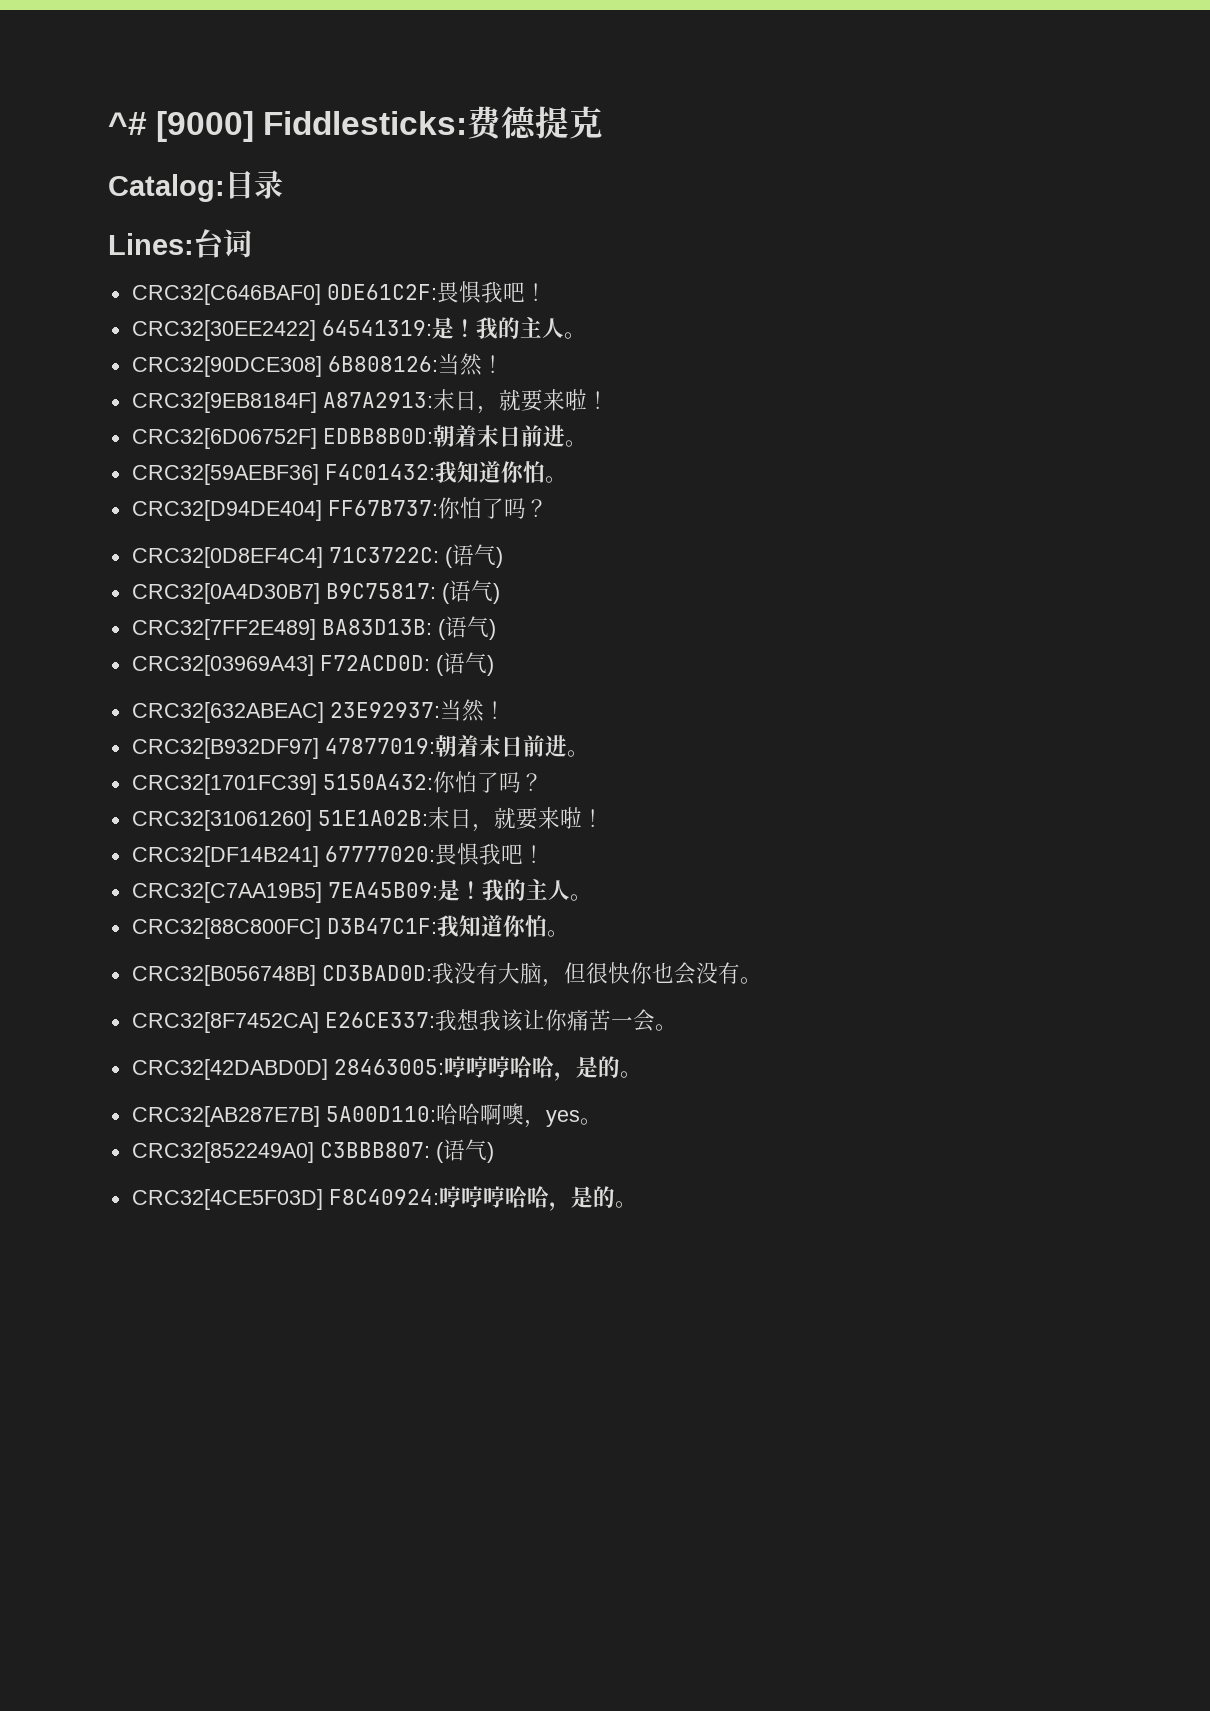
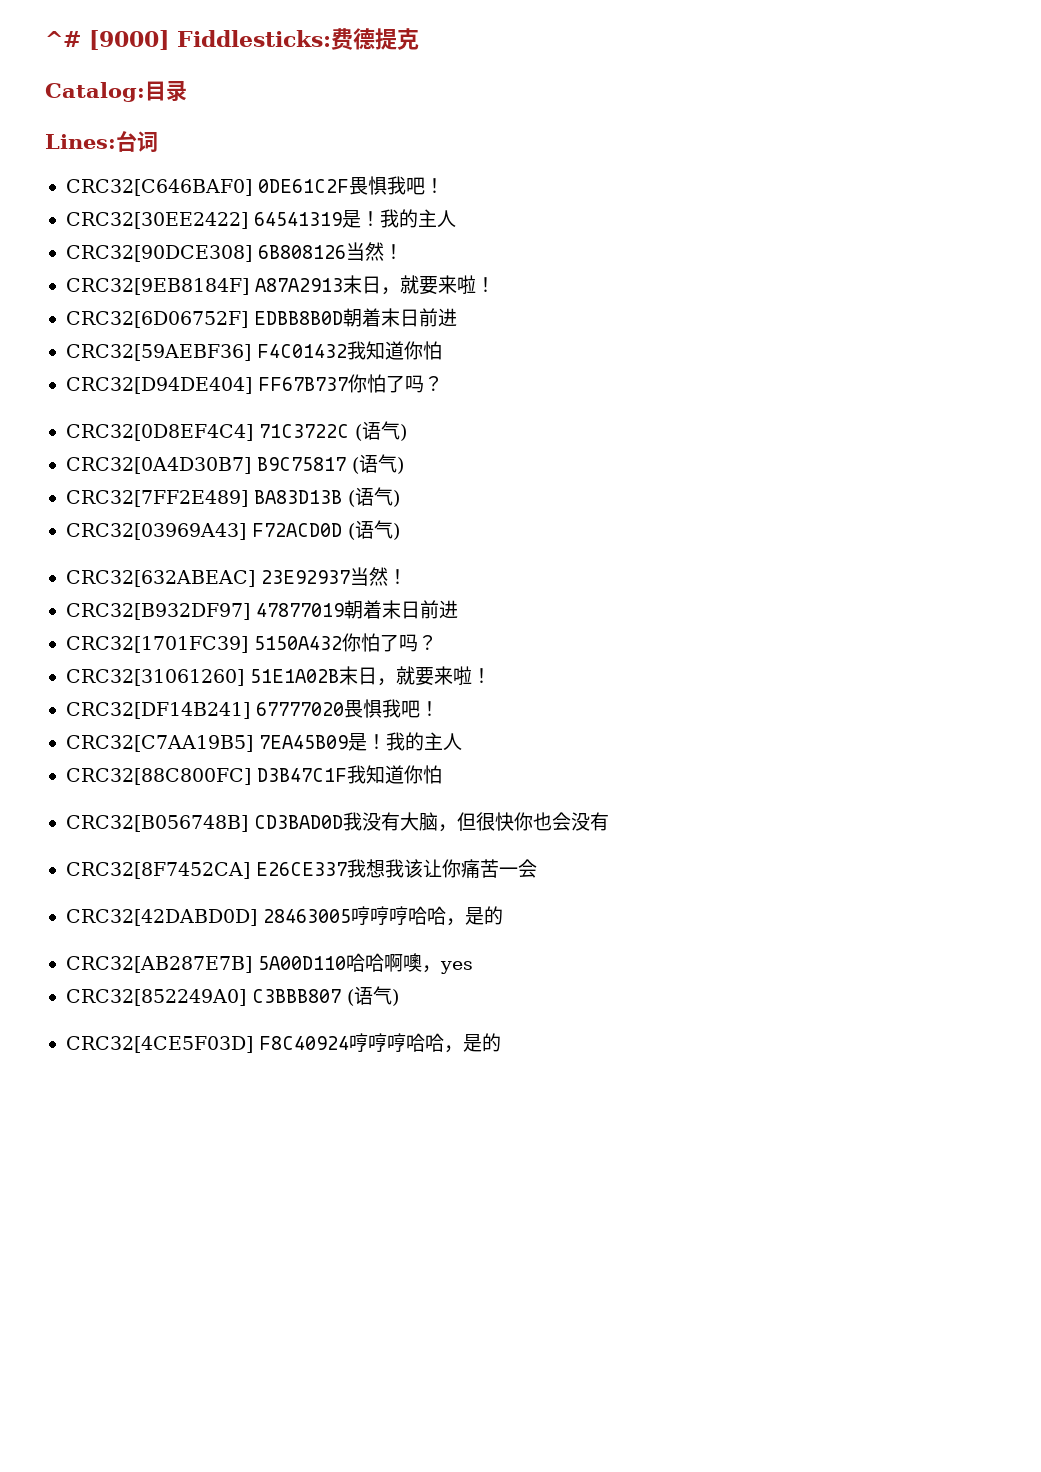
[326,284,437,300] 0DE61C2F: -> [257,179,349,193] 0DE61C2F
[321,317,586,339] 64541319:是！我的主人。 -> [253,209,456,228] 64541319是！我的主人
[327,356,438,372] 6B808126: -> [257,245,346,259] 6B808126
[322,392,433,408] A87A2913: -> [254,278,343,292] A87A2913
[322,425,587,447] EDBB8B0D:朝着末日前进。 -> [253,308,457,327] EDBB8B0D朝着末日前进
[324,461,567,483] F4C01432:我知道你怕。 -> [256,341,442,360] F4C01432我知道你怕
[327,500,438,516] FF67B737: -> [257,377,348,391] FF67B737
[328,547,439,563] 71C3722C: -> [258,424,349,438] 71C3722C
[325,583,436,599] B9C75817: -> [256,457,346,471] B9C75817
[321,619,432,635] BA83D13B: -> [253,490,342,504] BA83D13B
[319,655,430,671] F72ACD0D: -> [251,523,342,537] F72ACD0D
[329,702,440,718] 23E92937: -> [260,570,350,584] 23E92937
[324,735,589,757] 47877019:朝着末日前进。 -> [255,600,458,619] 47877019朝着末日前进
[322,774,433,790] 5150A432: -> [253,636,342,650] 5150A432
[317,810,428,826] 51E1A02B: -> [249,669,339,683] 51E1A02B
[324,846,435,862] 67777020: -> [255,702,344,716] 67777020
[327,879,592,901] 7EA45B09:是！我的主人。 -> [258,732,462,751] 7EA45B09是！我的主人
[326,915,569,937] D3B47C1F:我知道你怕。 -> [256,765,442,784] D3B47C1F我知道你怕
[321,965,432,981] CD3BAD0D: -> [253,815,343,829] CD3BAD0D
[739,977,762,984] 。 -> (609, 821) none
[324,1012,435,1028] E26CE337: -> [255,862,347,876] E26CE337
[654,1024,677,1031] 。 -> (537, 868) none
[333,1056,642,1081] 28463005:哼哼哼哈哈，是的。 -> [262,906,503,926] 28463005哼哼哼哈哈，是的
[325,1106,436,1122] 5A00D110: -> [257,956,346,970] 5A00D110
[579,1118,602,1125] 。 -> (473, 967) none
[319,1142,430,1158] C3BBB807: -> [251,989,341,1003] C3BBB807
[328,1186,637,1211] F8C40924:哼哼哼哈哈，是的。 -> [258,1033,501,1053] F8C40924哼哼哼哈哈，是的

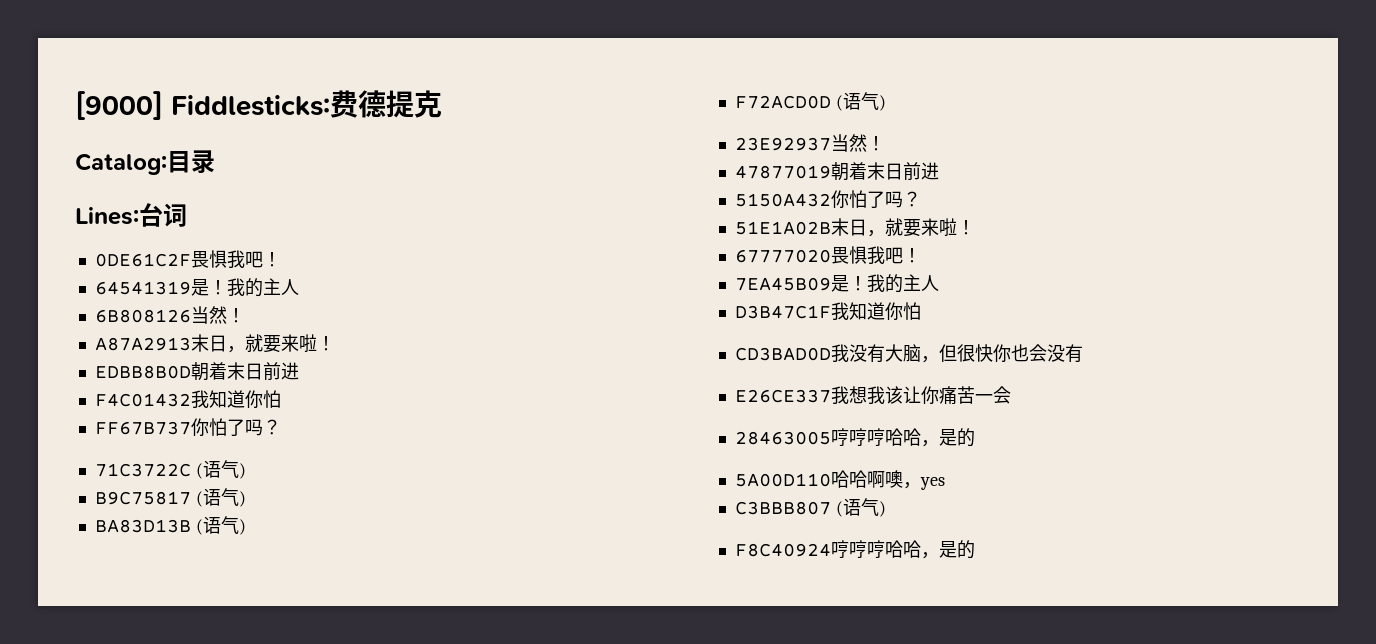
[45,31,81,47] ^# -> (75, 105) none
[65,179,252,196] CRC32[C646BAF0] -> (187, 215) none
[65,212,248,229] CRC32[30EE2422] -> (281, 259) none
[65,245,252,262] CRC32[90DCE308] -> (299, 287) none
[65,278,249,295] CRC32[9EB8184F] -> (245, 315) none
[65,311,248,328] CRC32[6D06752F] -> (335, 343) none
[65,344,251,361] CRC32[59AEBF36] -> (299, 371) none
[65,377,252,394] CRC32[D94DE404] -> (281, 399) none
[65,424,253,441] CRC32[0D8EF4C4] -> (281, 427) none
[65,457,251,474] CRC32[0A4D30B7] -> (246, 471) none
[65,490,248,507] CRC32[7FF2E489] -> (246, 499) none
[65,523,246,540] CRC32[03969A43] -> (246, 527) none
[65,570,255,587] CRC32[632ABEAC] -> (886, 103) none
[65,603,250,620] CRC32[B932DF97] -> (885, 143) none
[65,636,248,653] CRC32[1701FC39] -> (939, 171) none
[65,669,244,686] CRC32[31061260] -> (921, 199) none
[65,702,250,719] CRC32[DF14B241] -> (975, 227) none
[65,735,253,752] CRC32[C7AA19B5] -> (921, 255) none
[65,768,251,785] CRC32[88C800FC] -> (939, 283) none
[65,815,248,832] CRC32[B056748B] -> (921, 311) none
[65,862,250,879] CRC32[8F7452CA] -> (1083, 353) none
[65,909,257,926] CRC32[42DABD0D] -> (1011, 395) none
[65,956,252,973] CRC32[AB287E7B] -> (975, 437) none
[65,989,246,1006] CRC32[852249A0] -> (945, 483) none
[65,1036,253,1053] CRC32[4CE5F03D] -> (886, 509) none

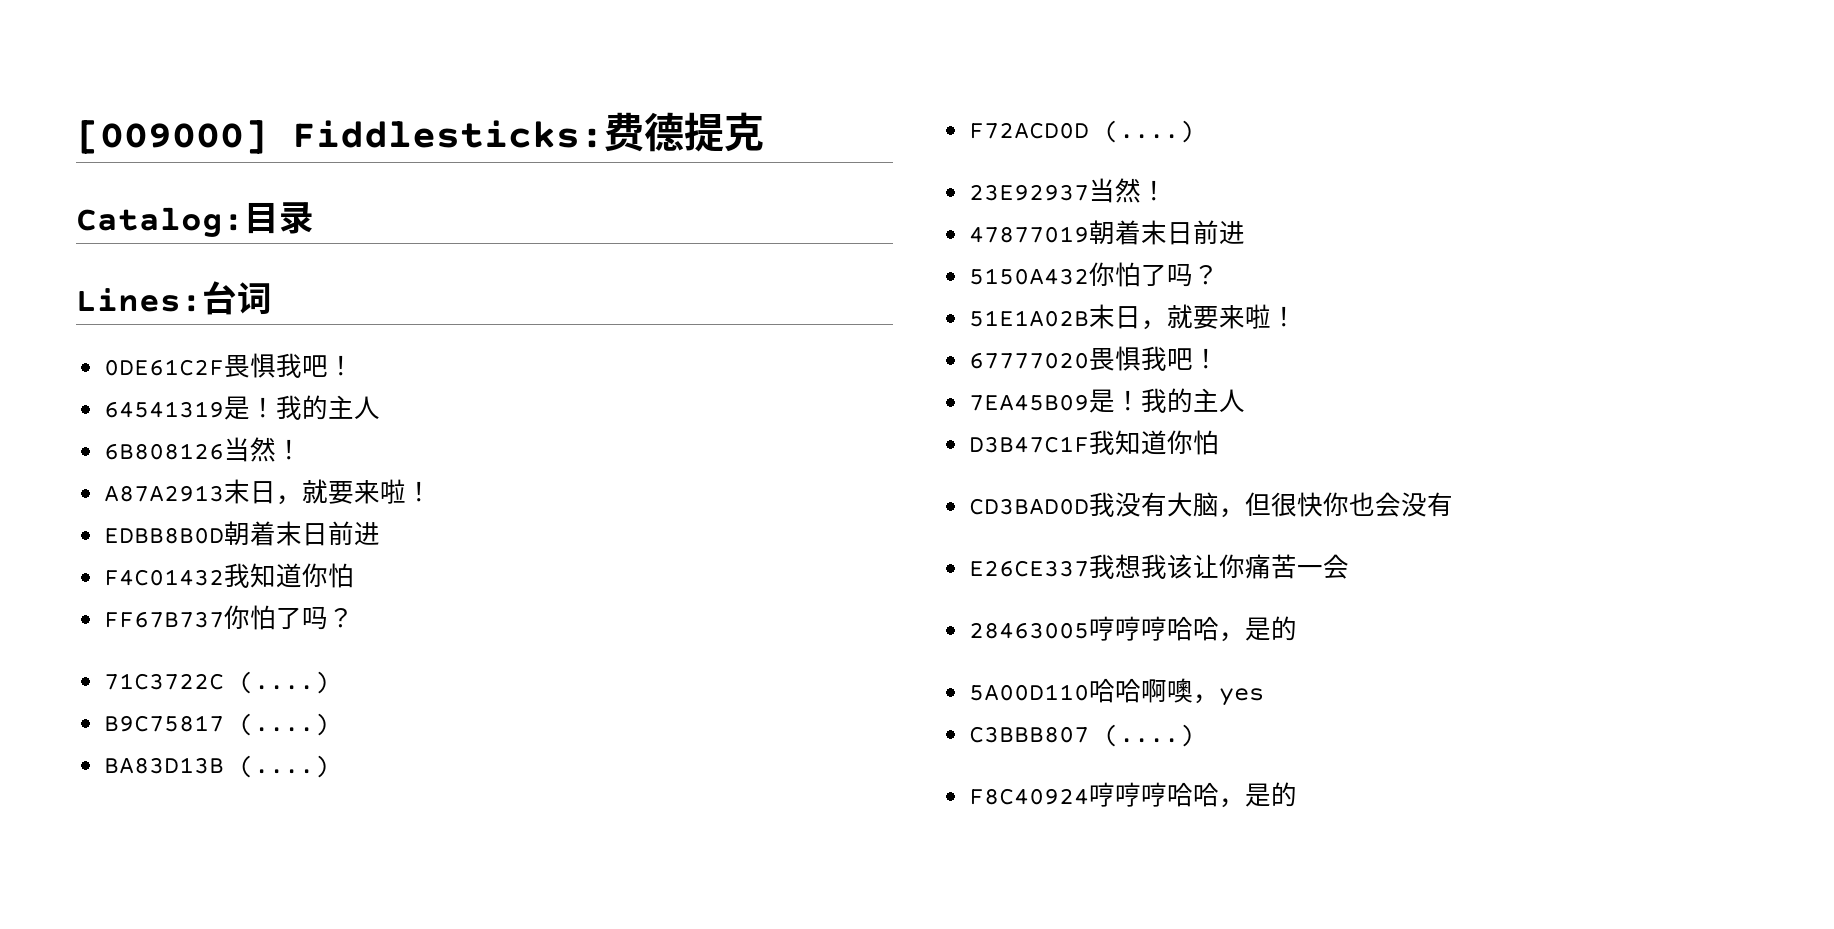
[75,91,163,120] [9000] -> [76,120,268,154] [009000]
[195,460,246,479] [94,488,246,507] [94,516,246,535] [734,92,886,111] (语气) // B9C75817 (语气) // BA83D13B (语气) // F72ACD0D (语气) -> [239,671,330,694] [104,713,330,736] [104,755,330,778] [969,120,1195,143] (....) // B9C75817 (....) // BA83D13B (....) // F72ACD0D (....)
[835,498,886,517] (语气) -> [1104,724,1195,747] (....)

